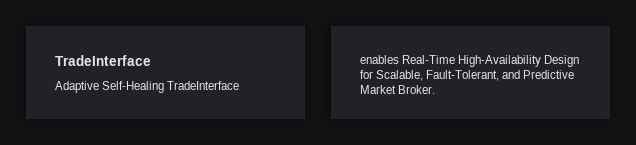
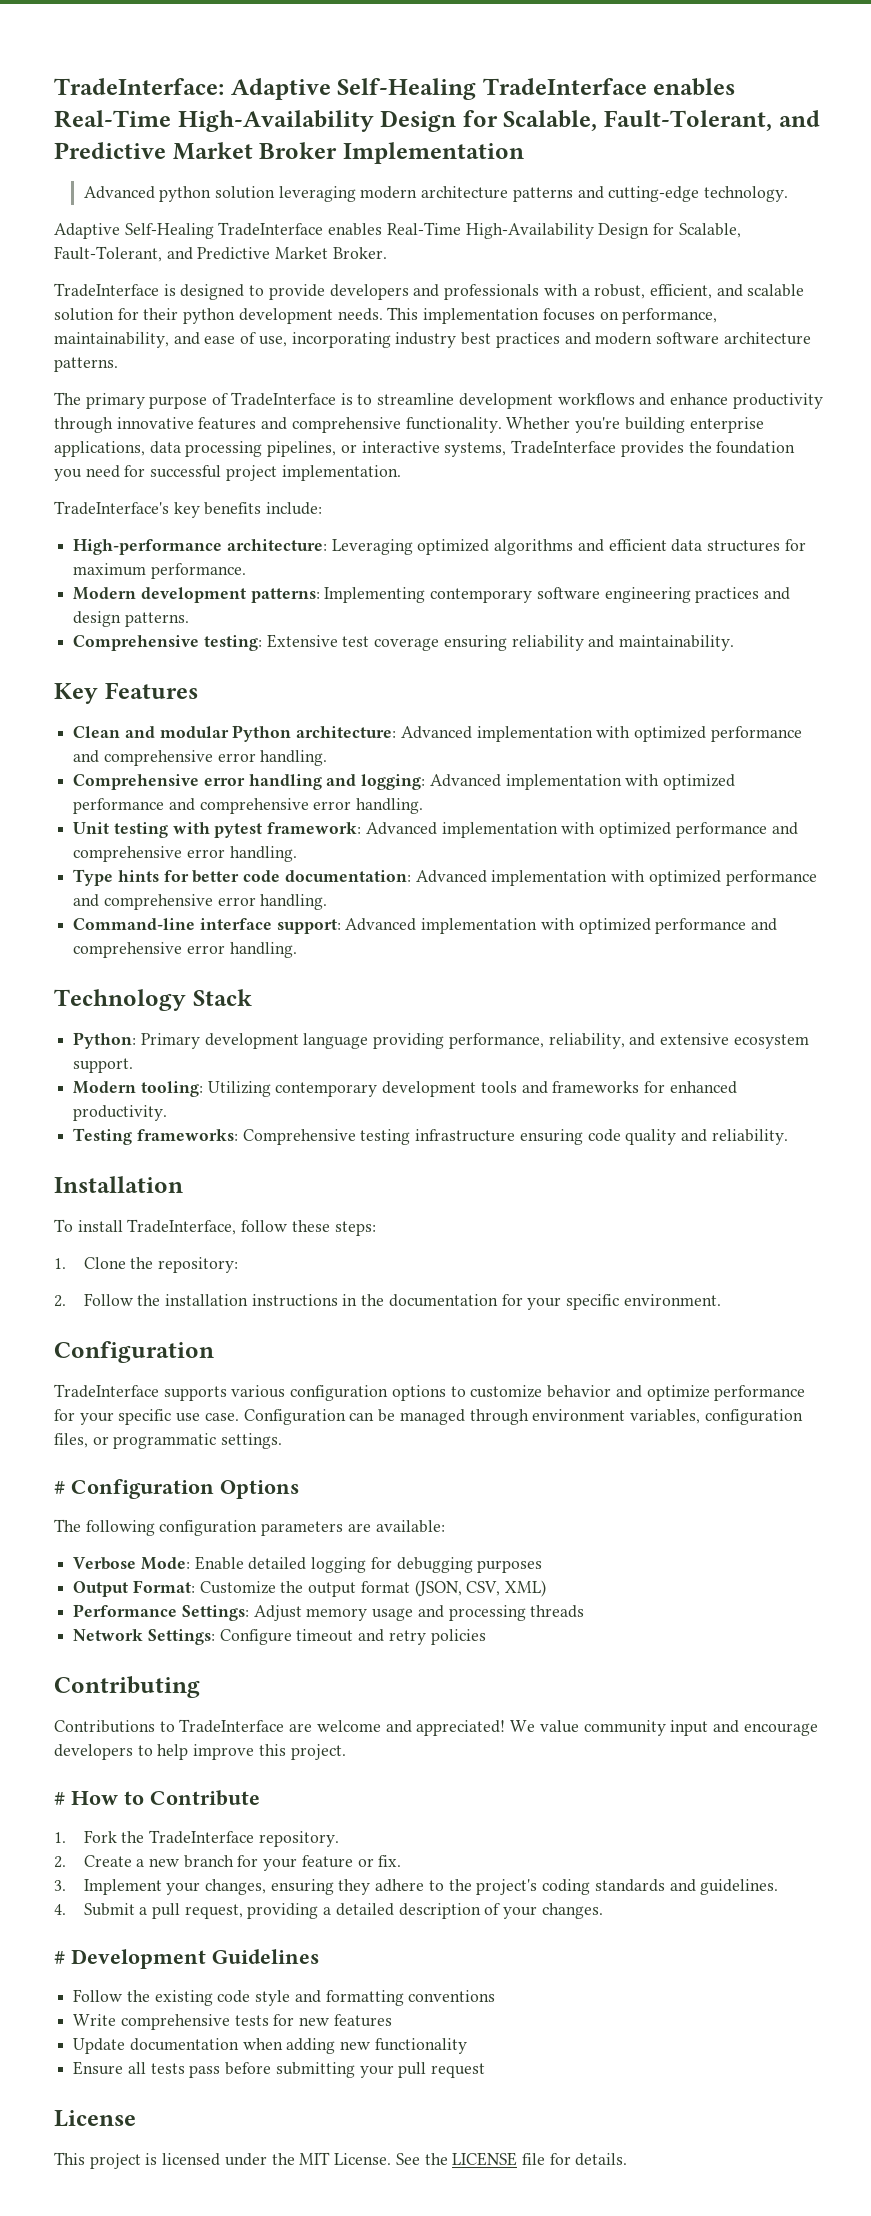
[55,55,151,66] TradeInterface -> [54,78,736,100] [54,110,820,132] [54,142,524,164] [83,186,789,202] TradeInterface: Adaptive Self-Healing TradeInterface enables Real-Time High-Availability Design for Scalable, Fault-Tolerant, and Predictive Market Broker Implementation // Advanced python solution leveraging modern architecture patterns and cutting-edge technology.
(436, 89) none -> [54,283,805,300] [54,307,718,324] [54,332,811,348] [54,357,118,372] [54,392,823,409] [54,417,764,433] [54,440,796,457] [54,465,401,481] [54,501,323,518] [73,539,806,555] [73,563,246,579] [73,587,791,603] [73,611,189,627] [73,634,735,651] [54,682,198,704] [73,725,802,742] [73,750,328,766] [73,774,736,790] [73,798,424,814] [73,822,798,838] [73,846,297,862] [73,869,817,886] [73,894,328,910] [73,918,778,934] [73,942,297,958] [54,989,252,1011] [73,1032,809,1049] [73,1058,134,1073] [73,1081,737,1097] [73,1105,168,1121] [73,1128,788,1145] [54,1176,183,1193] [54,1219,376,1236] [54,1257,238,1273] [54,1293,721,1310] [54,1341,214,1363] [54,1384,806,1401] [54,1409,803,1425] [54,1433,283,1449] [54,1479,299,1499] [54,1519,445,1536] [73,1556,543,1573] [73,1580,547,1597] [73,1604,585,1621] [73,1629,486,1645] [54,1676,200,1698] [54,1719,818,1736] [54,1744,346,1760] [54,1790,260,1806] [54,1830,339,1847] [54,1855,402,1871] [54,1879,779,1895] [54,1903,603,1919] [54,1949,319,1969] [73,1989,496,2006] [73,2014,392,2030] [73,2038,467,2054] [73,2061,486,2078] [54,2110,136,2127] [54,2152,628,2169] // TradeInterface is designed to provide developers and professionals with a robust, efficient, and scalable solution for their python development needs. This implementation focuses on performance, maintainability, and ease of use, incorporating industry best practices and modern software architecture patterns. // The primary purpose of TradeInterface is to streamline development workflows and enhance productivity through innovative features and comprehensive functionality. Whether you're building enterprise applications, data processing pipelines, or interactive systems, TradeInterface provides the foundation you need for successful project implementation. // TradeInterface's key benefits include: // High-performance architecture: Leveraging optimized algorithms and efficient data structures for maximum performance. // Modern development patterns: Implementing contemporary software engineering practices and design patterns. // Comprehensive testing: Extensive test coverage ensuring reliability and maintainability. // Key Features // Clean and modular Python architecture: Advanced implementation with optimized performance and comprehensive error handling. // Comprehensive error handling and logging: Advanced implementation with optimized performance and comprehensive error handling. // Unit testing with pytest framework: Advanced implementation with optimized performance and comprehensive error handling. // Type hints for better code documentation: Advanced implementation with optimized performance and comprehensive error handling. // Command-line interface support: Advanced implementation with optimized performance and comprehensive error handling. // Technology Stack // Python: Primary development language providing performance, reliability, and extensive ecosystem support. // Modern tooling: Utilizing contemporary development tools and frameworks for enhanced productivity. // Testing frameworks: Comprehensive testing infrastructure ensuring code quality and reliability. // Installation // To install TradeInterface, follow these steps: // 1. Clone the repository: // 2. Follow the installation instructions in the documentation for your specific environment. // Configuration // TradeInterface supports various configuration options to customize behavior and optimize performance for your specific use case. Configuration can be managed through environment variables, configuration files, or programmatic settings. // # Configuration Options // The following configuration parameters are available: // Verbose Mode: Enable detailed logging for debugging purposes // Output Format: Customize the output format (JSON, CSV, XML) // Performance Settings: Adjust memory usage and processing threads // Network Settings: Configure timeout and retry policies // Contributing // Contributions to TradeInterface are welcome and appreciated! We value community input and encourage developers to help improve this project. // # How to Contribute // 1. Fork the TradeInterface repository. // 2. Create a new branch for your feature or fix. // 3. Implement your changes, ensuring they adhere to the project's coding standards and guidelines. // 4. Submit a pull request, providing a detailed description of your changes. // # Development Guidelines // Follow the existing code style and formatting conventions // Write comprehensive tests for new features // Update documentation when adding new functionality // Ensure all tests pass before submitting your pull request // License // This project is licensed under the MIT License. See the LICENSE file for details.

